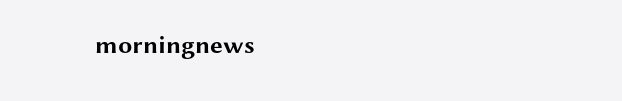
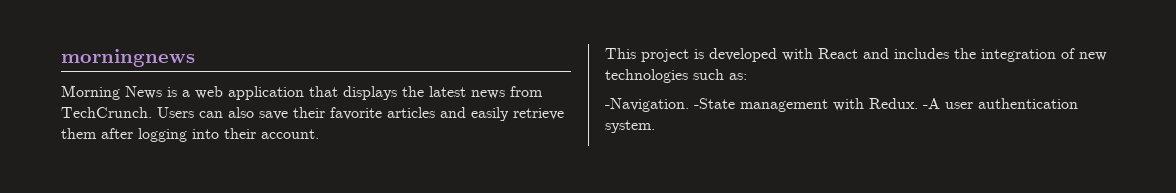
(255, 47) none -> [61,85,543,100] [61,107,564,121] [61,128,319,142] [605,48,1107,62] [605,69,747,83] [605,98,1078,112] [605,120,655,133] // Morning News is a web application that displays the latest news from TechCrunch. Users can also save their favorite articles and easily retrieve them after logging into their account. // This project is developed with React and includes the integration of new technologies such as: // -Navigation. -State management with Redux. -A user authentication system.

